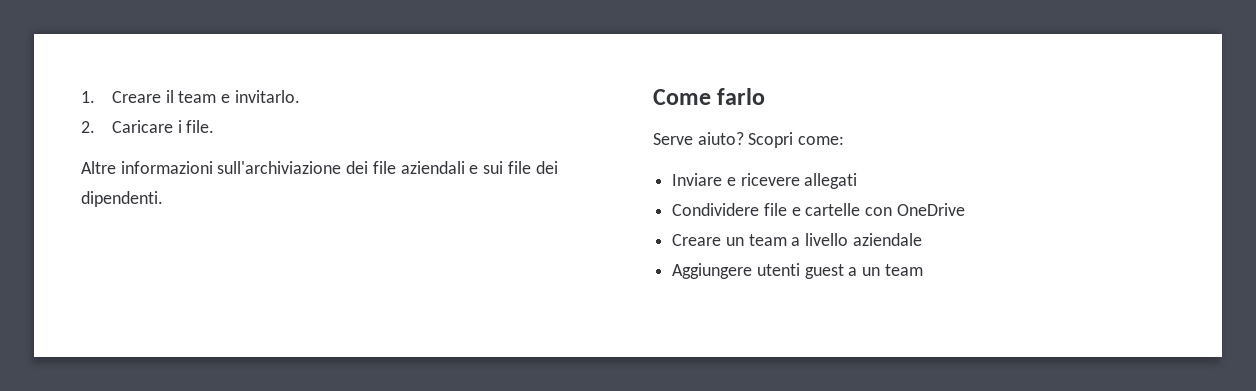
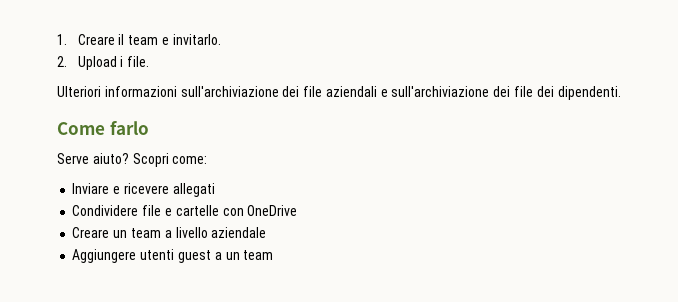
[111,120,173,133] Caricare -> [77,56,117,70] Upload
[81,161,116,174] Altre -> [57,86,101,97] Ulteriori
[483,161,504,174] sui -> [391,86,511,97] sull'archiviazione dei

